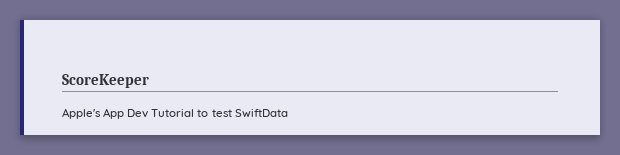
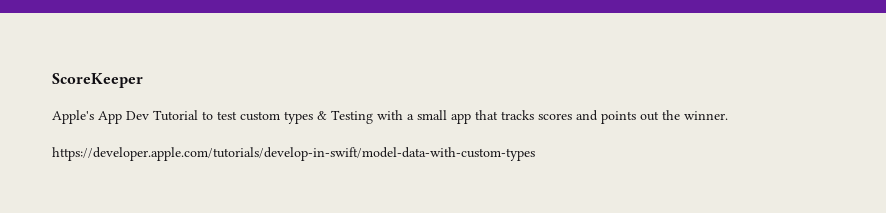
[234,109,288,118] SwiftData -> [240,110,728,124] [52,147,535,161] custom types & Testing with a small app that tracks scores and points out the winner. // https://developer.apple.com/tutorials/develop-in-swift/model-data-with-custom-types

